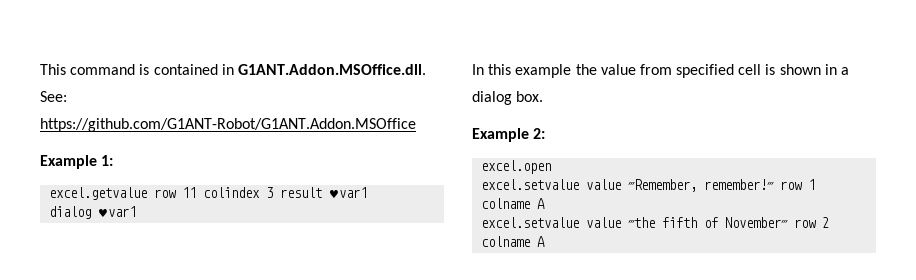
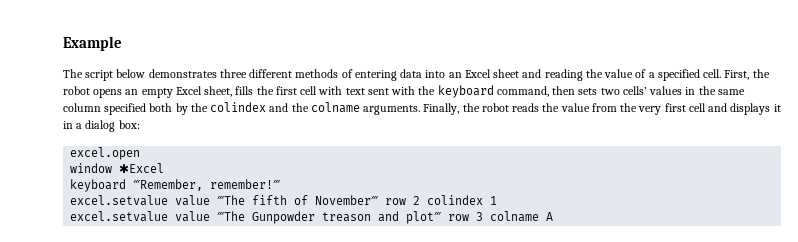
[40,64,426,75] [40,91,67,102] [40,118,416,132] [40,155,114,169] [49,187,368,200] [49,206,137,219] [472,64,850,78] [472,91,544,105] [472,128,546,142] [481,160,552,174] [481,179,816,192] [481,198,546,209] [481,217,656,228] This command is contained in G1ANT.Addon.MSOffice.dll. See: https://github.com/G1ANT-Robot/G1ANT.Addon.MSOffice // Example 1: // excel.getvalue row 11 colindex 3 result ♥var1 // dialog ♥var1 // In this example the value from specified cell is shown in a dialog box. // Example 2: // excel.open // excel.setvalue value ‴Remember, remember!‴ row 1 colname A // excel.setvalue value ‴the -> [63,36,122,51] [63,69,770,81] [63,85,745,98] [63,102,781,115] [63,120,140,132] [70,147,141,160] [70,163,165,173] [70,179,282,192] [70,195,246,206] Example // The script below demonstrates three different methods of entering data into an Excel sheet and reading the value of a specified cell. First, the robot opens an empty Excel sheet, fills the first cell with text sent with the keyboard command, then sets two cells’ values in the same column specified both by the colindex and the colname arguments. Finally, the robot reads the value from the very first cell and displays it in a dialog box: // excel.open // window ✱Excel // keyboard ‴Remember, remember!‴ // excel.setvalue value ‴The
(830, 222) none -> [427,195,498,205] [70,211,484,224] colindex 1 // excel.setvalue value ‴The Gunpowder treason and plot‴ row 3

